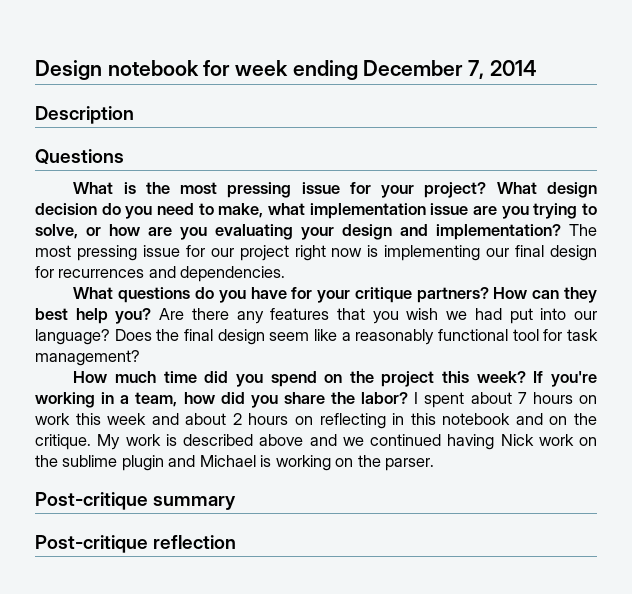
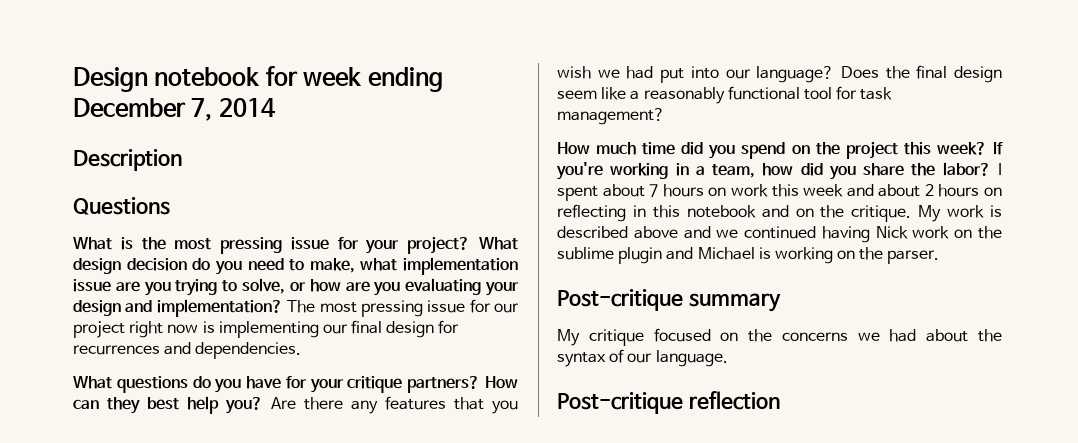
(237, 503) none -> [557,328,1002,346] [557,349,728,367] // My critique focused on the concerns we had about the syntax of our language.

